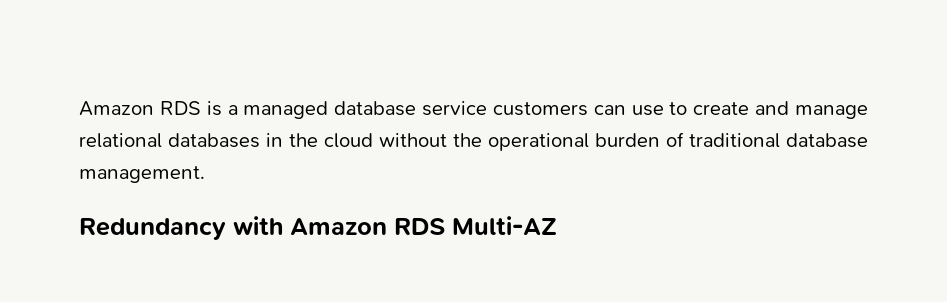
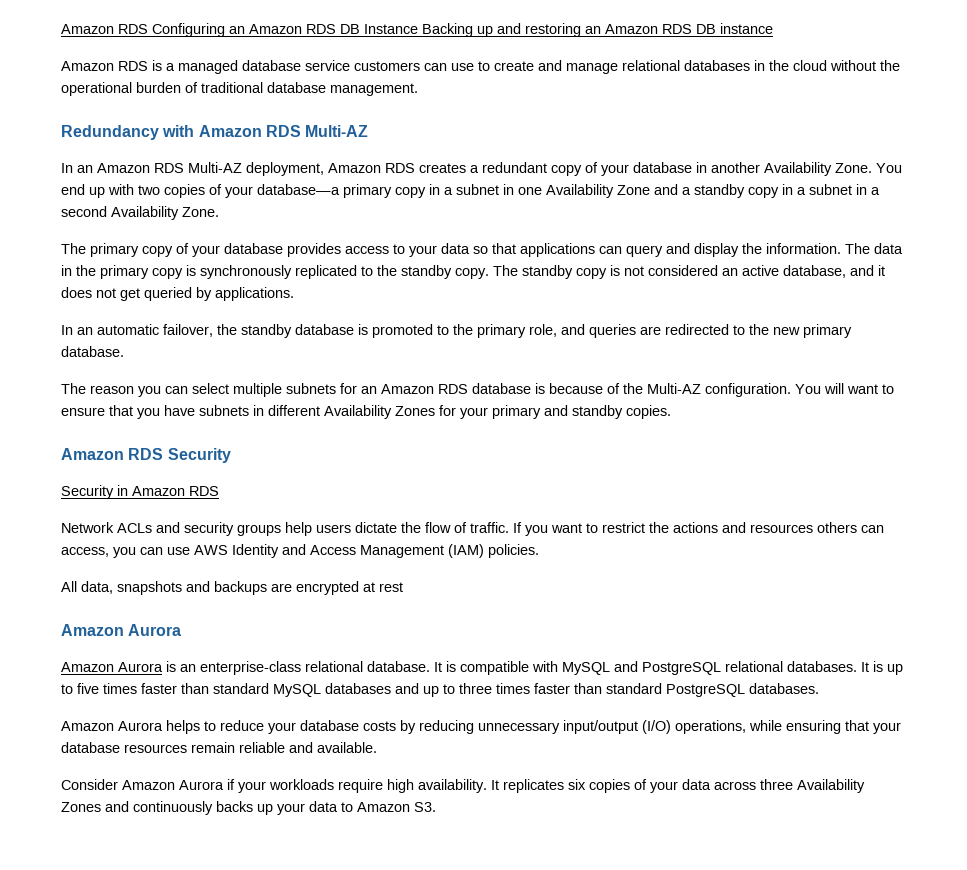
[79,101,201,116] Amazon RDS -> [61,23,773,37] [61,61,148,71] Amazon RDS Configuring an Amazon RDS DB Instance Backing up and restoring an Amazon RDS DB instance // Amazon RDS
(557, 225) none -> [61,162,902,176] [61,184,880,198] [61,206,219,220] [61,243,903,257] [61,265,885,279] [61,287,294,301] [61,324,852,338] [61,346,124,357] [61,383,894,397] [61,405,671,419] [61,448,231,463] [61,485,219,499] [61,522,884,536] [61,544,539,558] [61,581,403,595] [61,624,182,636] [61,661,903,675] [61,683,819,697] [61,720,901,734] [61,742,377,753] [61,779,865,793] [61,801,436,815] // In an Amazon RDS Multi-AZ deployment, Amazon RDS creates a redundant copy of your database in another Availability Zone. You end up with two copies of your database—a primary copy in a subnet in one Availability Zone and a standby copy in a subnet in a second Availability Zone. // The primary copy of your database provides access to your data so that applications can query and display the information. The data in the primary copy is synchronously replicated to the standby copy. The standby copy is not considered an active database, and it does not get queried by applications. // In an automatic failover, the standby database is promoted to the primary role, and queries are redirected to the new primary database. // The reason you can select multiple subnets for an Amazon RDS database is because of the Multi-AZ configuration. You will want to ensure that you have subnets in different Availability Zones for your primary and standby copies. // Amazon RDS Security // Security in Amazon RDS // Network ACLs and security groups help users dictate the flow of traffic. If you want to restrict the actions and resources others can access, you can use AWS Identity and Access Management (IAM) policies. // All data, snapshots and backups are encrypted at rest // Amazon Aurora // Amazon Aurora is an enterprise-class relational database. It is compatible with MySQL and PostgreSQL relational databases. It is up to five times faster than standard MySQL databases and up to three times faster than standard PostgreSQL databases. // Amazon Aurora helps to reduce your database costs by reducing unnecessary input/output (I/O) operations, while ensuring that your database resources remain reliable and available. // Consider Amazon Aurora if your workloads require high availability. It replicates six copies of your data across three Availability Zones and continuously backs up your data to Amazon S3.

